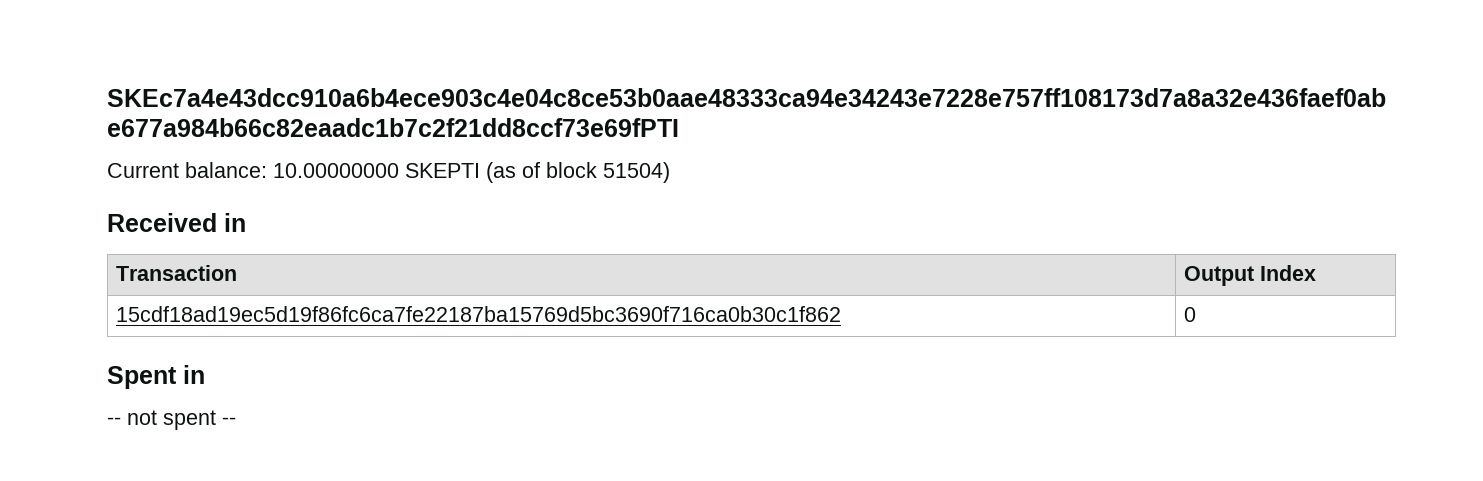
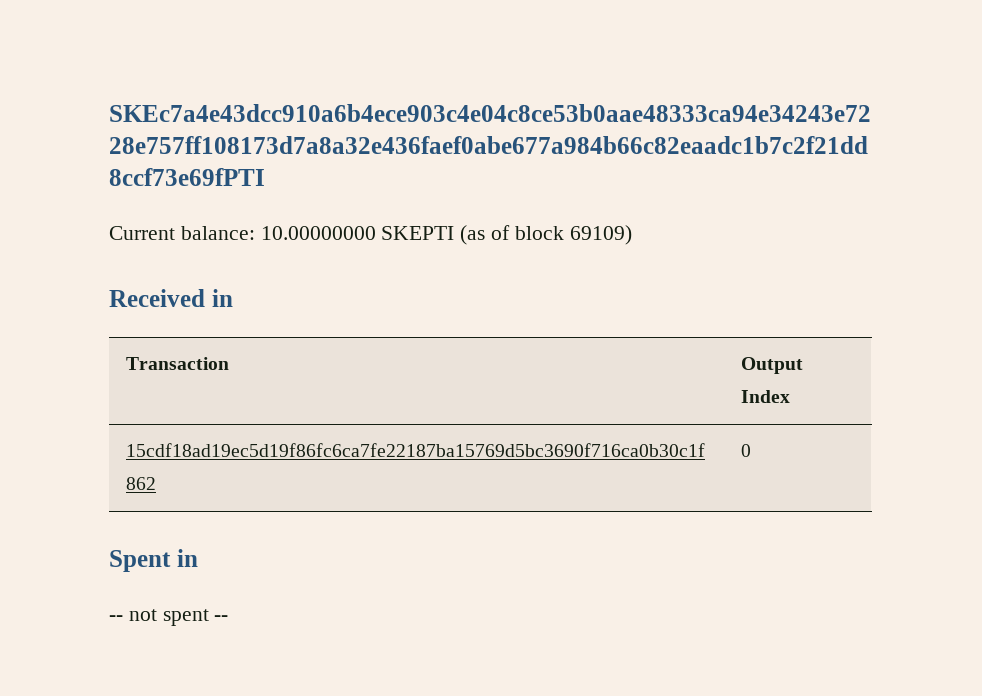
[603,162,670,183] 51504) -> [569,225,632,245] 69109)

